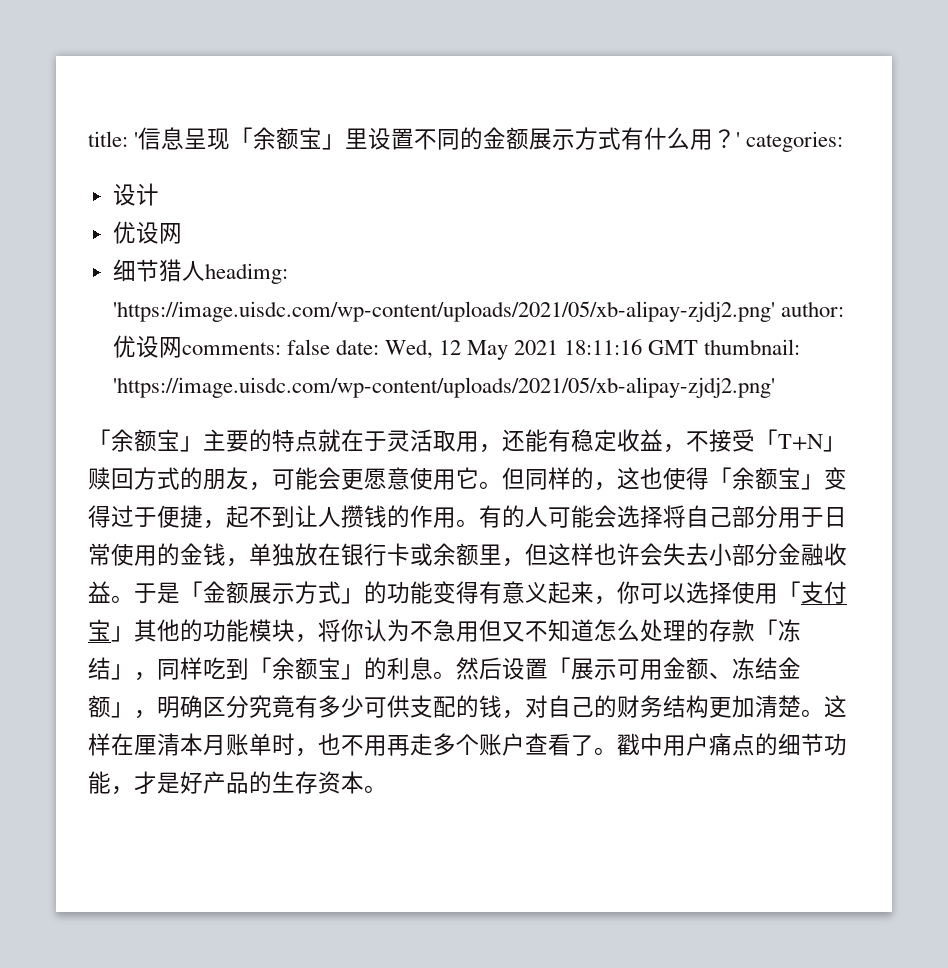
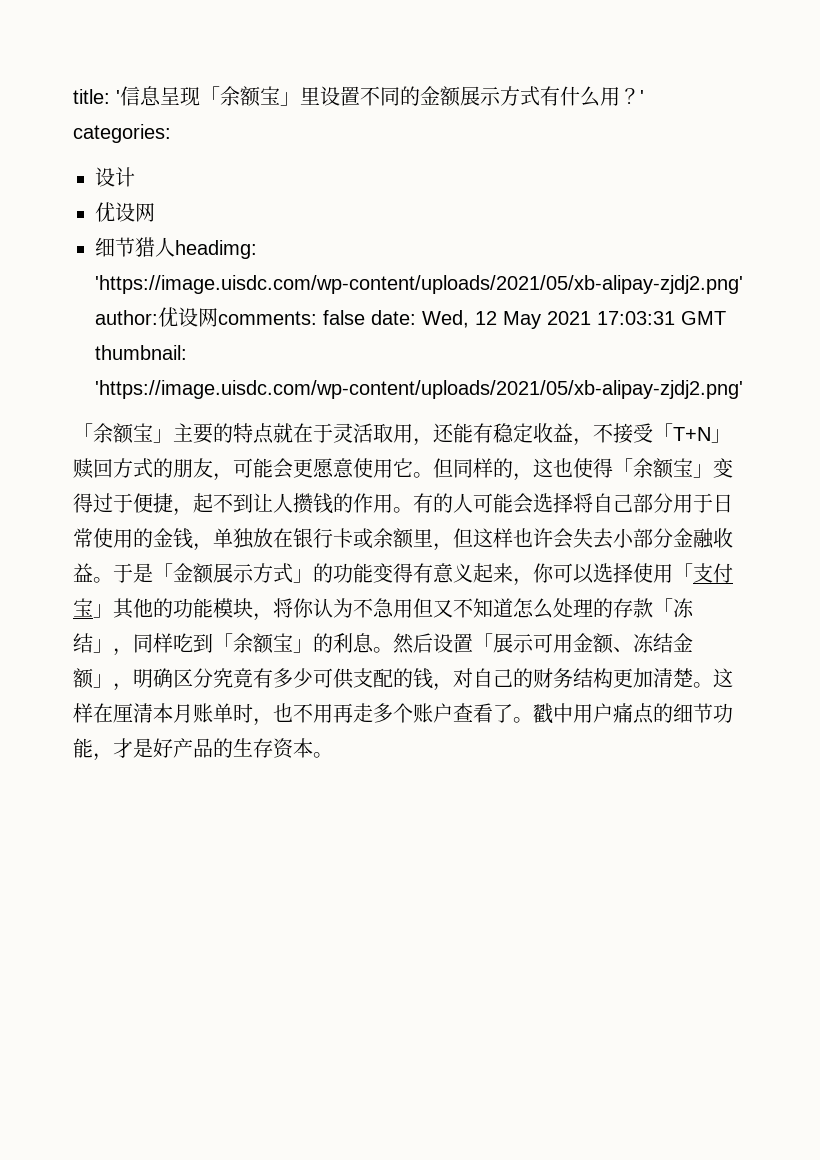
[564,339,643,355] 18:11:16 -> [597,311,675,325] 17:03:31

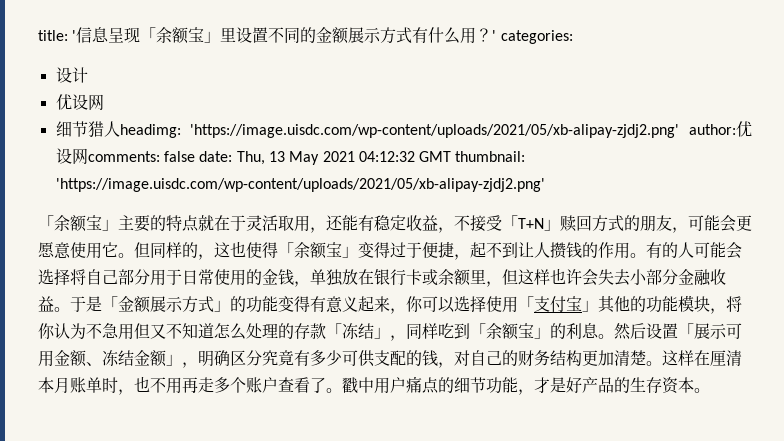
[422,310,497,328] Wed, 12 -> [236,151,285,165] Thu, 13
[597,311,675,325] 17:03:31 -> [358,151,415,162] 04:12:32

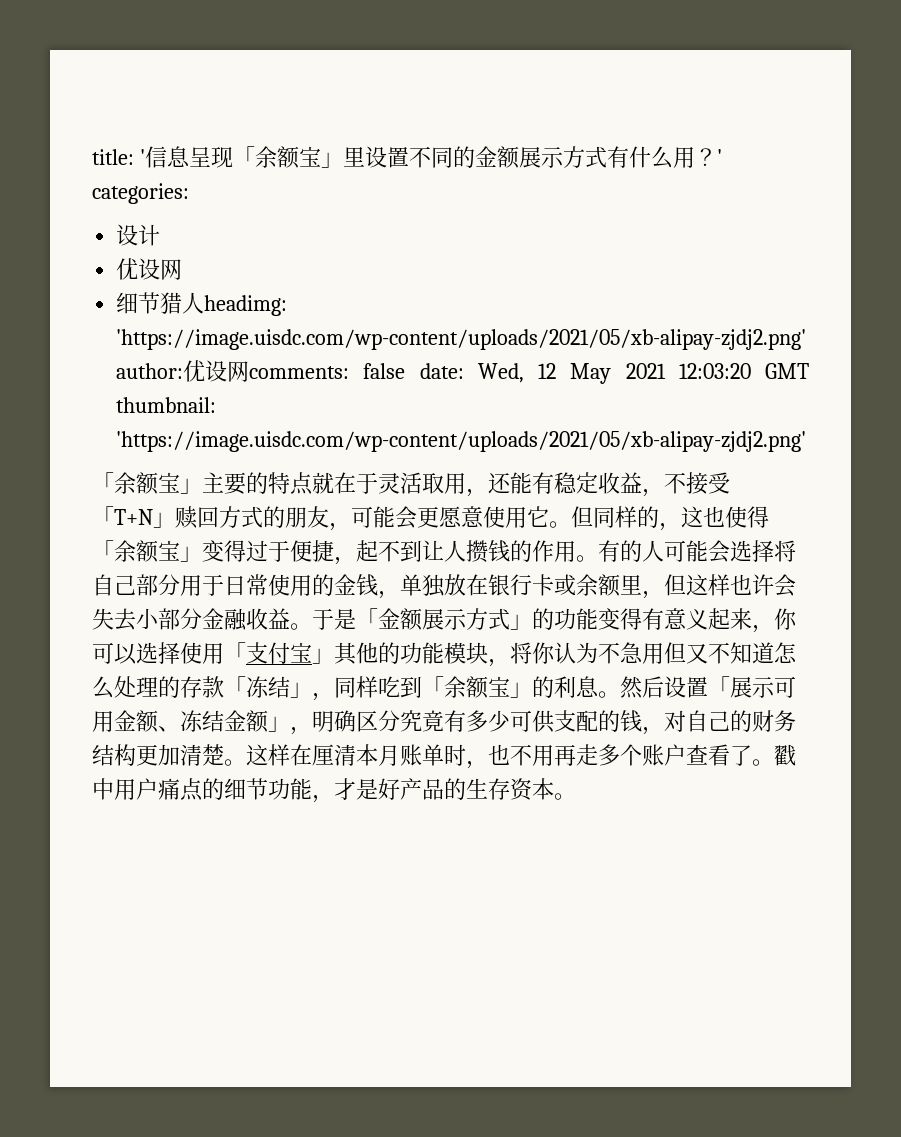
[236,151,285,165] Thu, 13 -> [477,363,557,383] Wed, 12
[358,151,415,162] 04:12:32 -> [678,363,751,379] 12:03:20

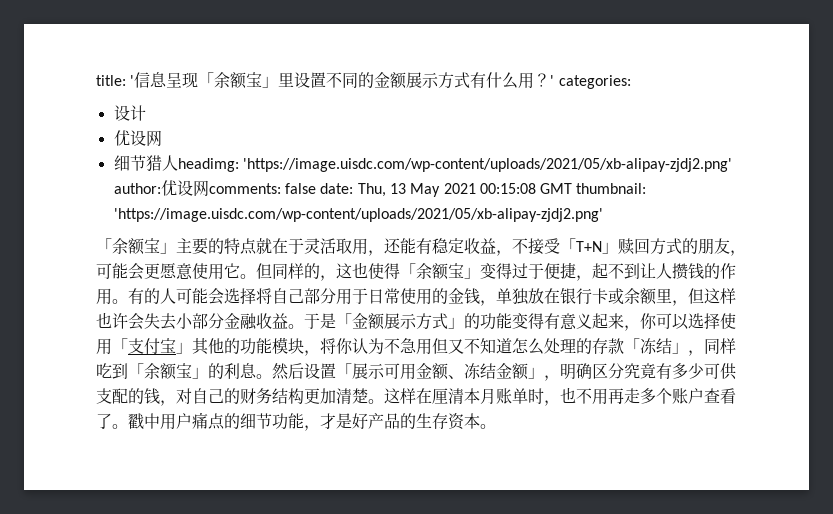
[477,363,557,383] Wed, 12 -> [357,183,406,197] Thu, 13
[678,363,751,379] 12:03:20 -> [479,183,536,194] 00:15:08

